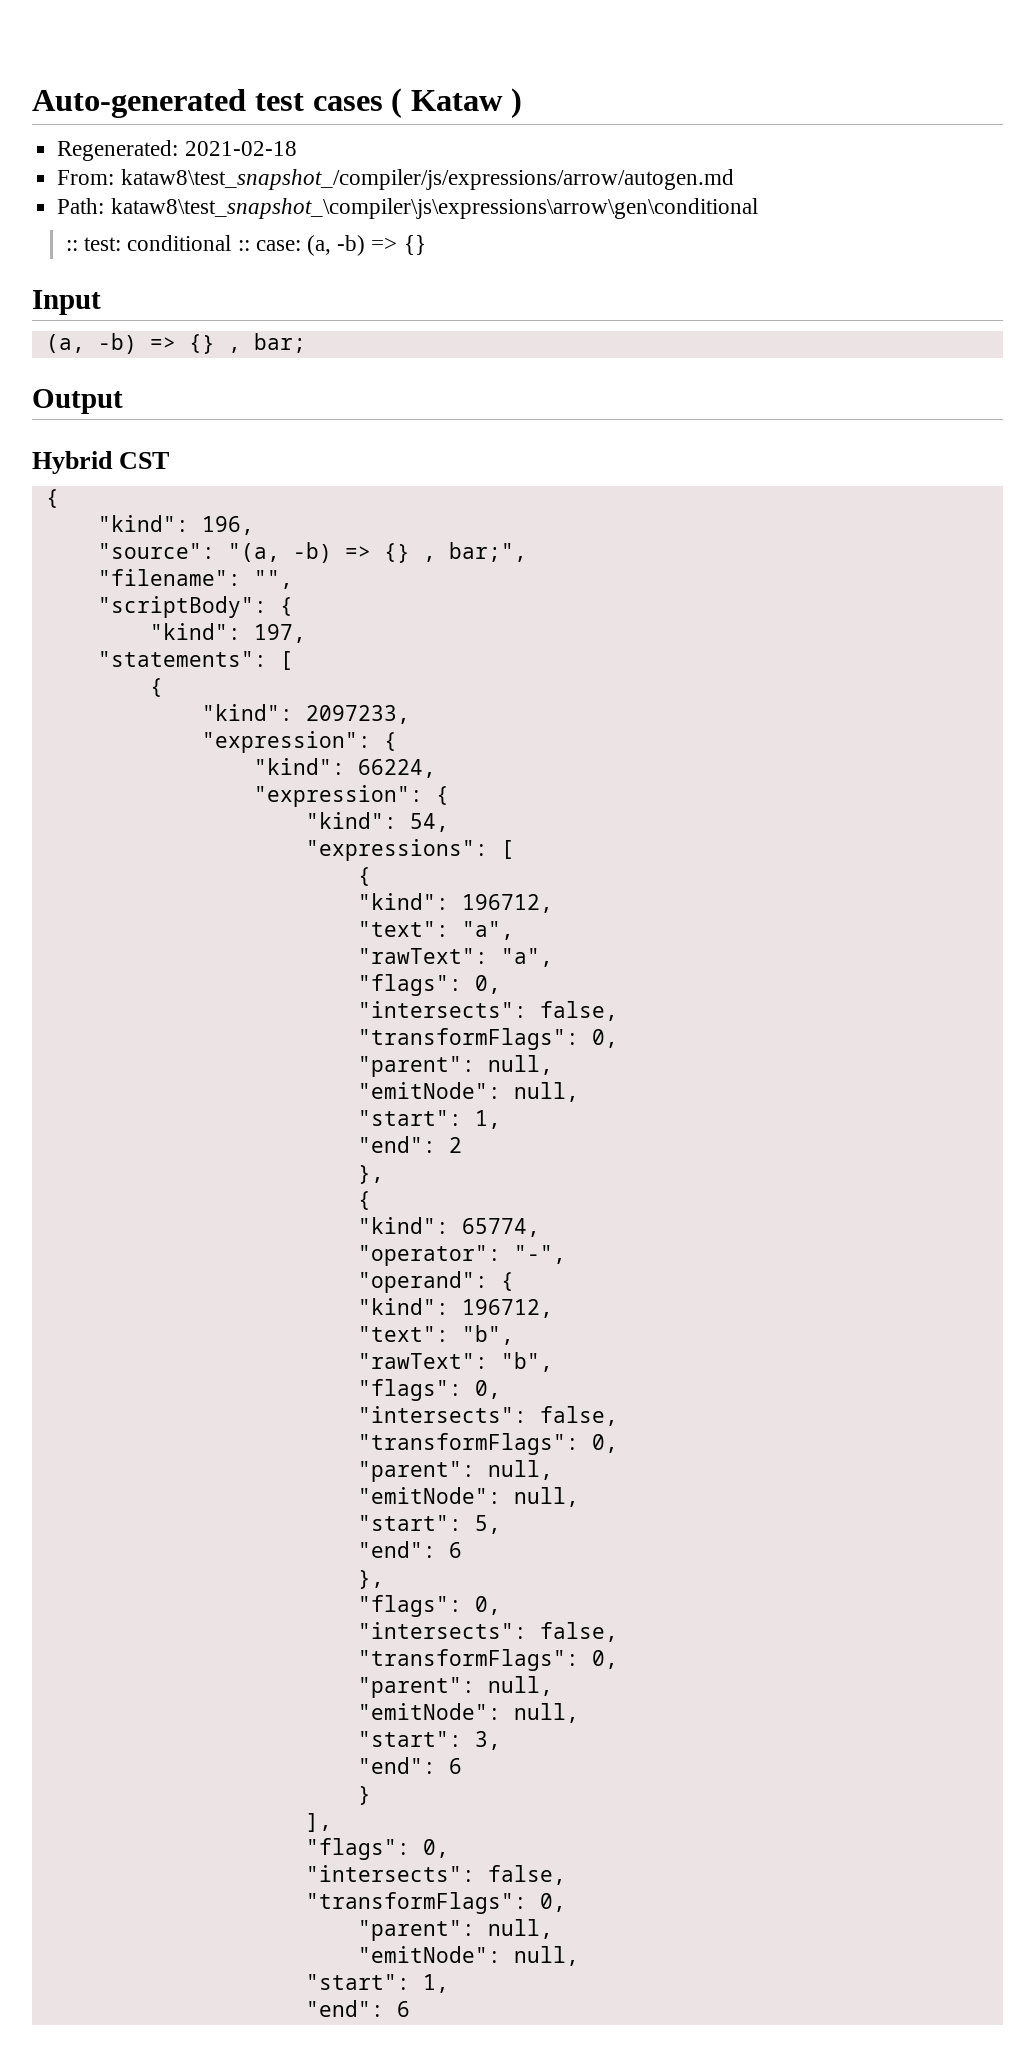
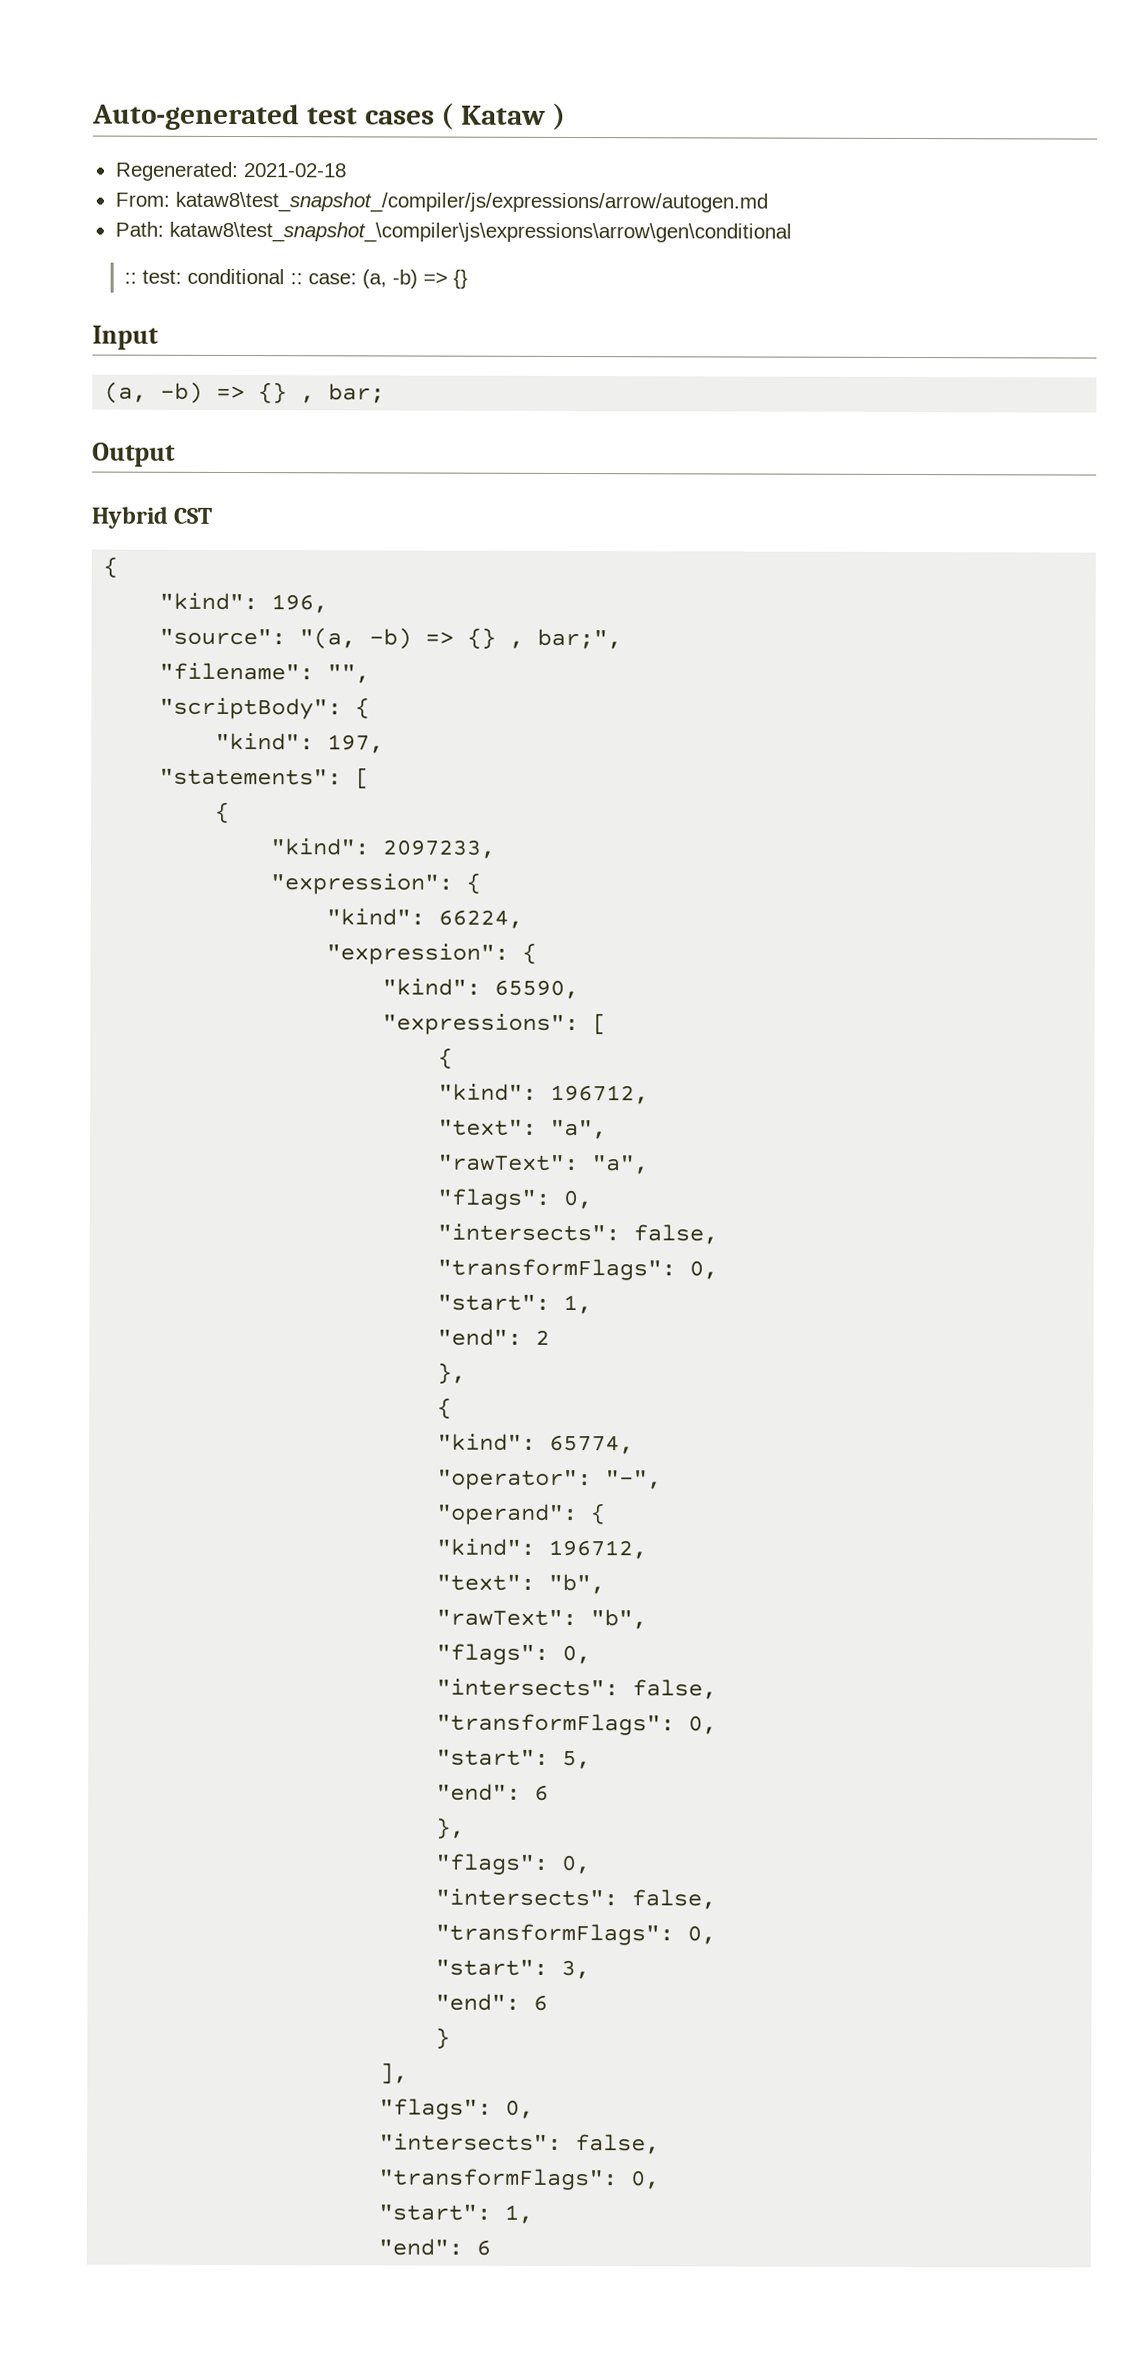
[409,813,449,832] 54, -> [494,979,580,1000] 65590,
[357,1055,553,1077] [357,1082,579,1102] // "parent": null, // "emitNode": null, -> (719, 1270) none
[357,1460,553,1482] [357,1487,579,1507] // "parent": null, // "emitNode": null, -> (718, 1725) none
[357,1676,553,1698] [357,1703,579,1723] // "parent": null, // "emitNode": null, -> (717, 1935) none
[357,1919,553,1941] [357,1946,579,1966] // "parent": null, // "emitNode": null, -> (661, 2180) none

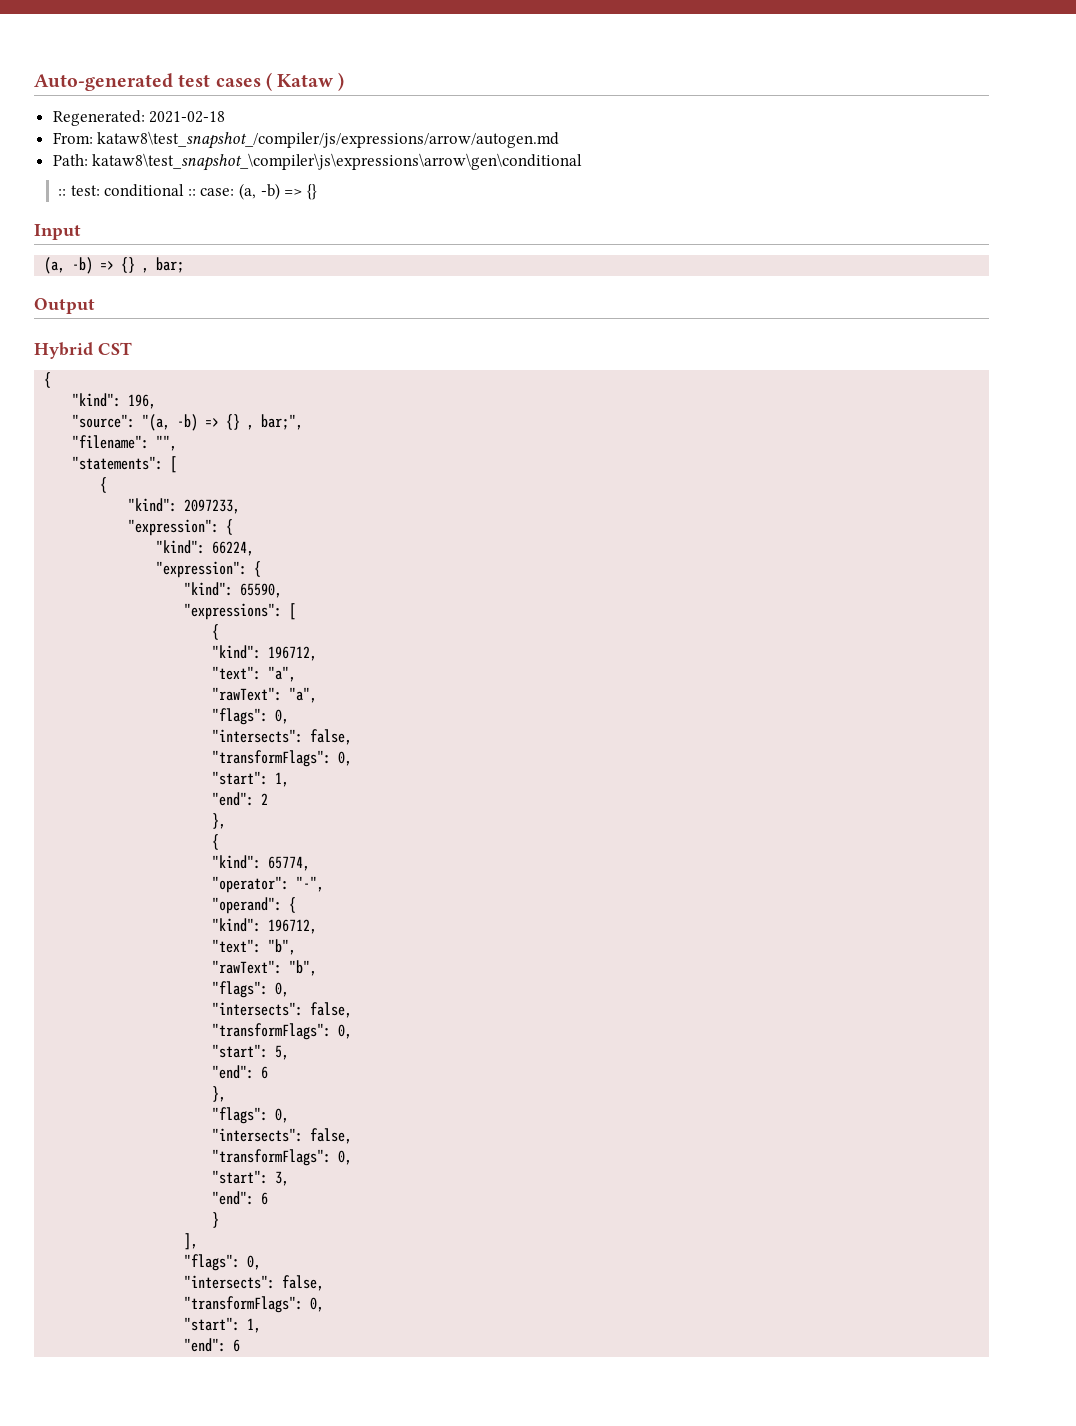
[159,697,371,720] [215,732,385,754] // "scriptBody": { // "kind": 197, -> (178, 443) none

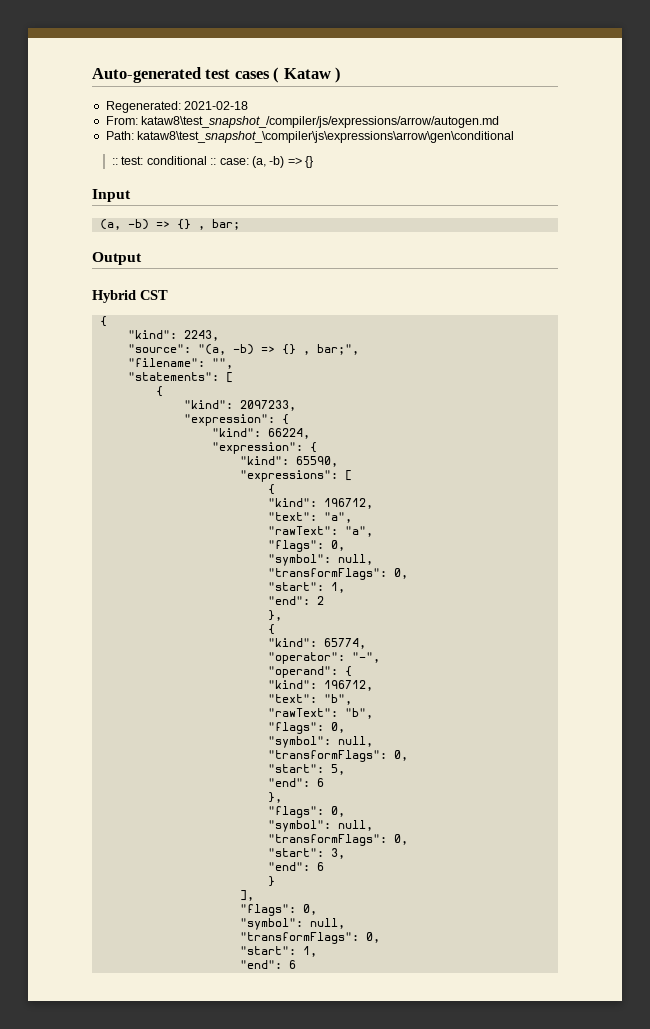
[128,394,157,409] 196, -> [183,330,219,341] 2243,
[212,729,353,745] "intersects": false, -> [267,554,373,566] "symbol": null,
[212,1002,353,1018] "intersects": false, -> [267,736,373,748] "symbol": null,
[212,1128,353,1144] "intersects": false, -> [267,820,373,832] "symbol": null,
[184,1275,325,1291] "intersects": false, -> [239,918,345,930] "symbol": null,

